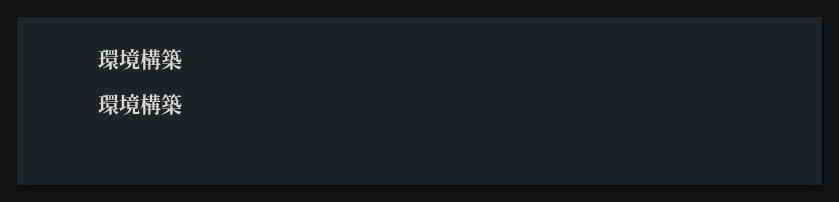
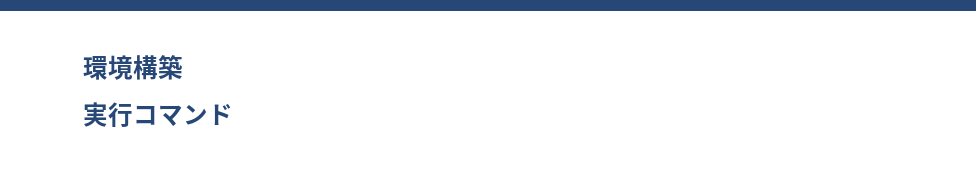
[98,94,182,115] 環境構築 -> [83,102,233,128] 実行コマンド

